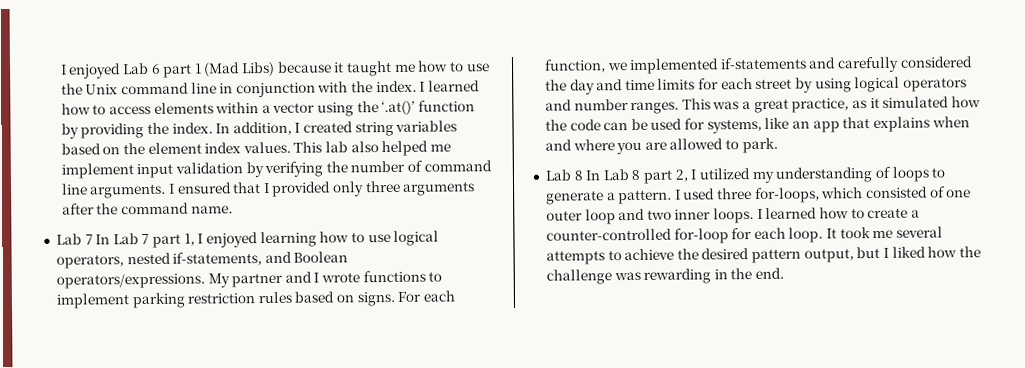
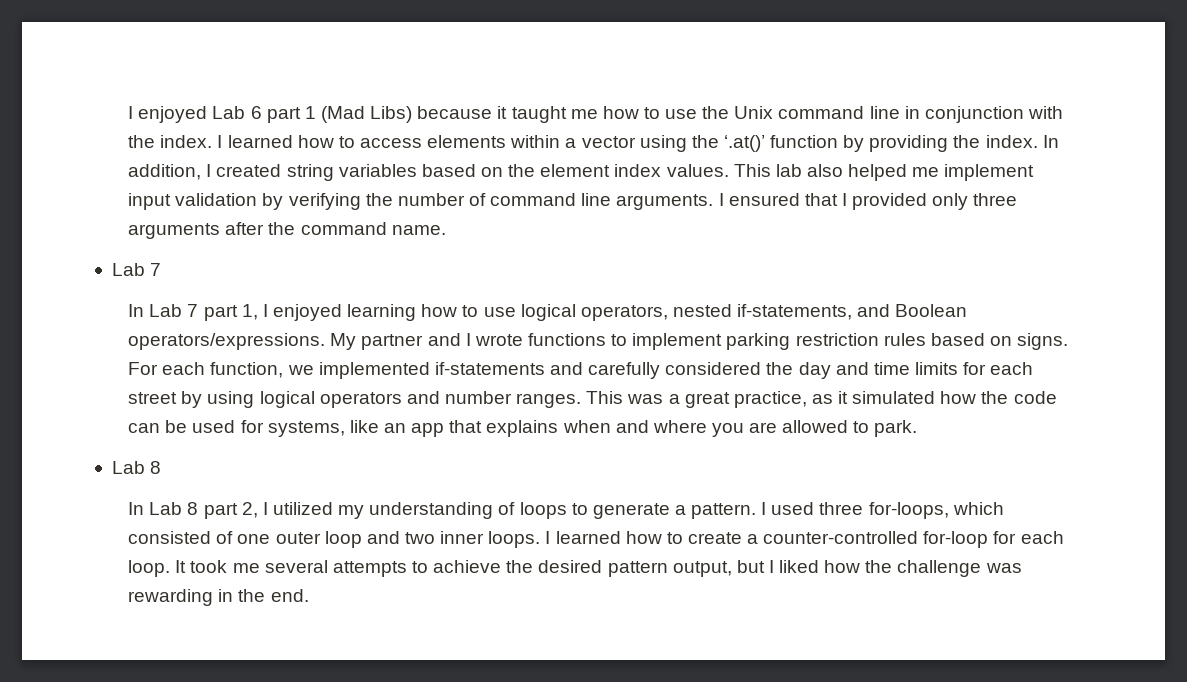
(93, 239) none -> (162, 269) //
(583, 175) none -> (162, 467) //

